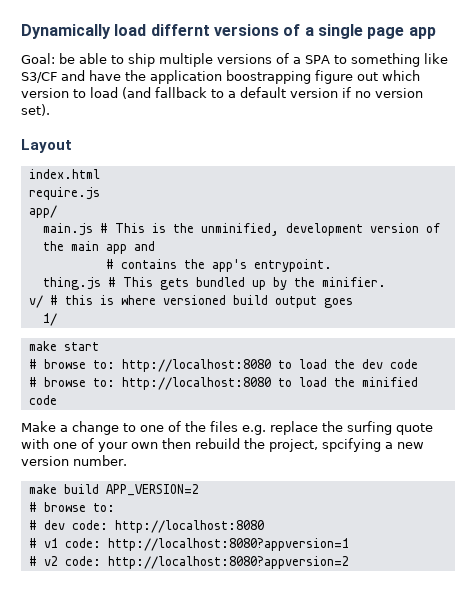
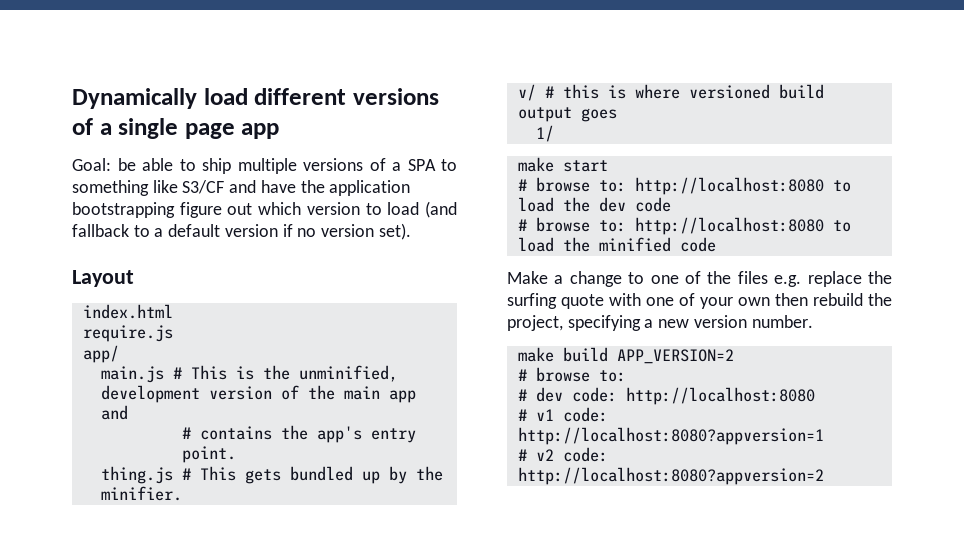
[150,24,210,36] differnt -> [254,88,347,105] different
[226,70,311,84] boostrapping -> [72,202,175,218] bootstrapping
[253,259,332,272] entrypoint. -> [370,428,416,443] [181,446,236,463] entry point.
[322,438,381,452] spcifying -> [567,315,641,331] specifying

